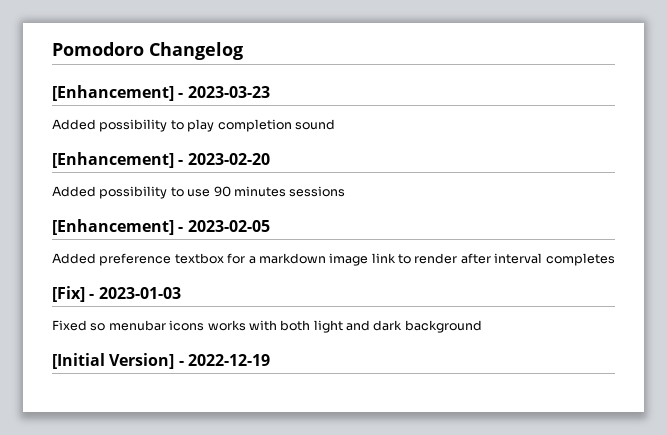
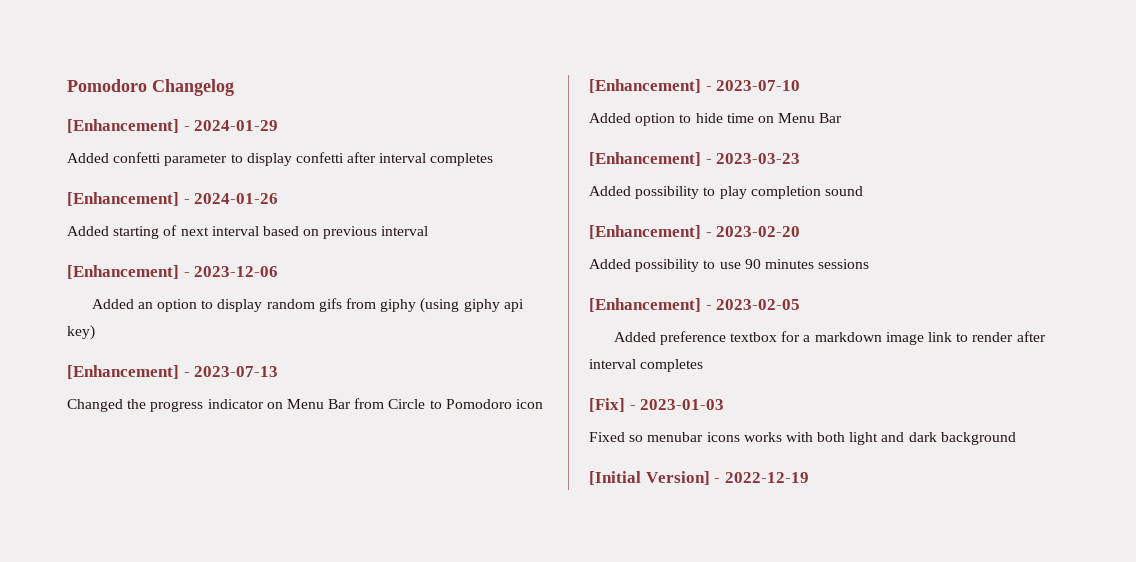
(243, 51) none -> [67,119,279,133] [67,152,494,166] [67,192,279,206] [67,225,429,239] [67,265,279,279] [91,298,524,313] [67,325,95,340] [67,365,279,379] [67,398,544,412] [589,79,801,93] [589,113,843,126] // [Enhancement] - 2024-01-29 // Added confetti parameter to display confetti after interval completes // [Enhancement] - 2024-01-26 // Added starting of next interval based on previous interval // [Enhancement] - 2023-12-06 // Added an option to display random gifs from giphy (using giphy api key) // [Enhancement] - 2023-07-13 // Changed the progress indicator on Menu Bar from Circle to Pomodoro icon // [Enhancement] - 2023-07-10 // Added option to hide time on Menu Bar

